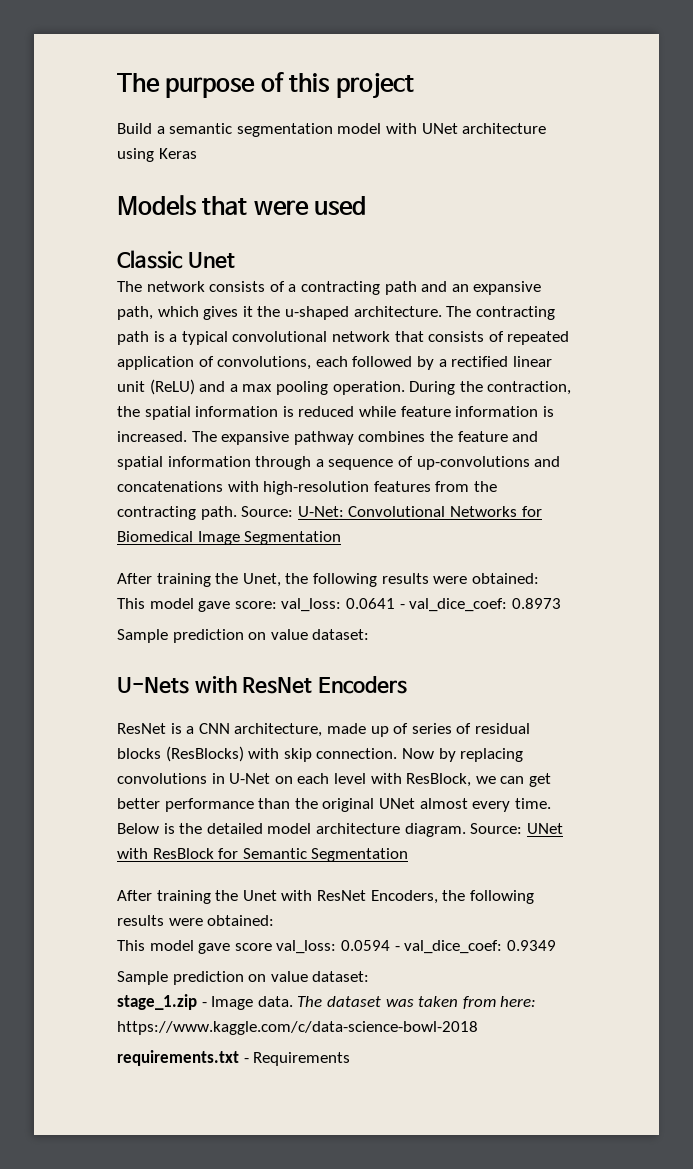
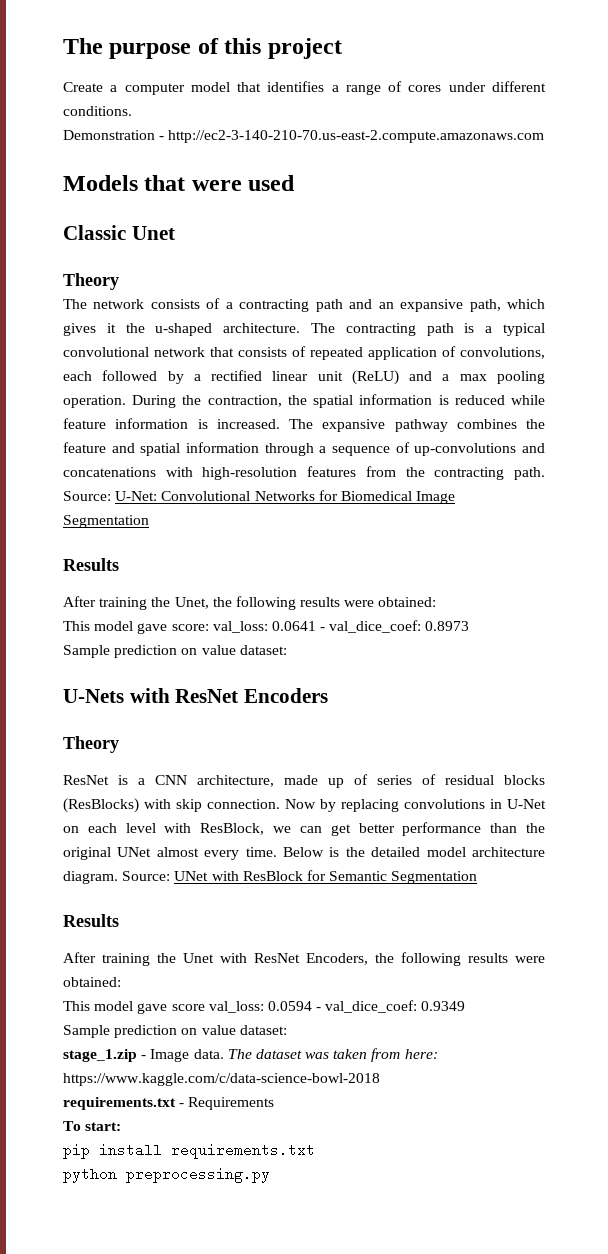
[117,123,547,137] [117,148,197,162] Build a semantic segmentation model with UNet architecture using Keras -> [63,81,546,95] [63,106,132,116] [63,130,545,143] Create a computer model that identifies a range of cores under different conditions. // Demonstration - http://ec2-3-140-210-70.us-east-2.compute.amazonaws.com
(235, 260) none -> [63,273,119,290] // Theory
(342, 538) none -> [63,558,119,571] // Results
(407, 685) none -> [63,736,119,753] // Theory
(409, 855) none -> [63,914,119,927] // Results
(351, 1059) none -> [63,1121,122,1131] [63,1143,315,1159] [63,1167,270,1183] // To start: // pip install requirements.txt // python preprocessing.py

